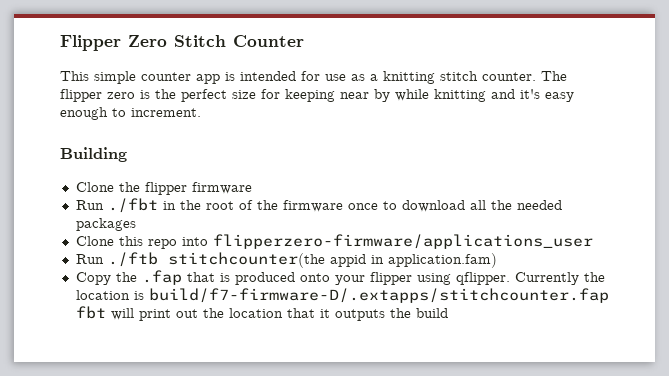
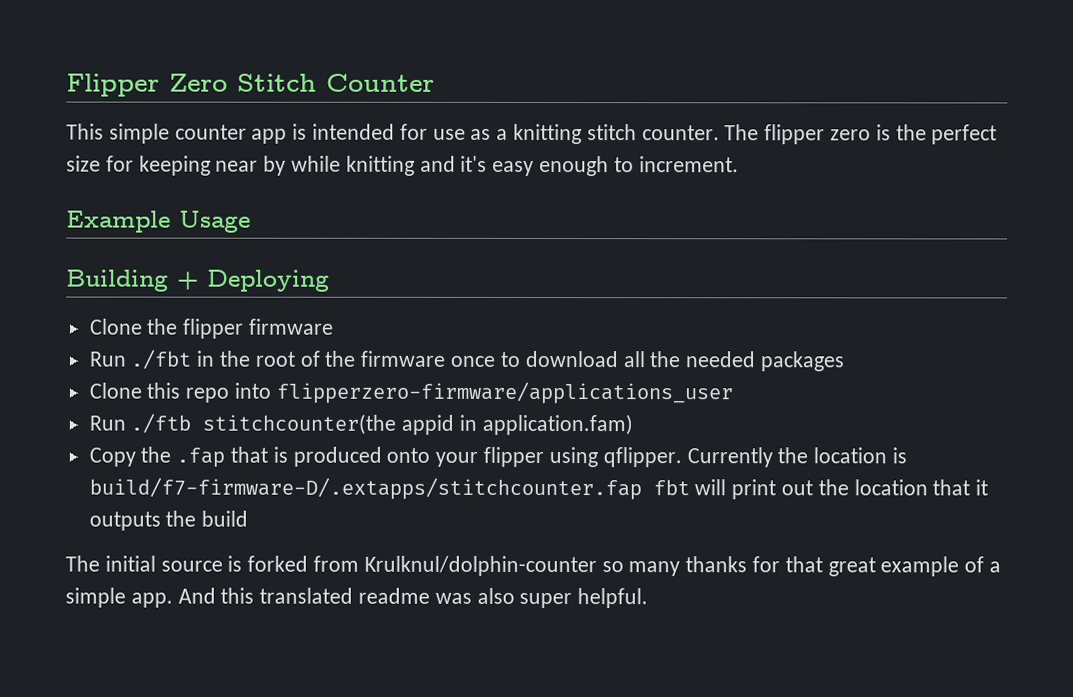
(201, 112) none -> [66,210,251,233] // Example Usage
(127, 154) none -> [177,269,330,292] + Deploying
(448, 313) none -> [65,555,1002,577] [65,587,649,609] // The initial source is forked from Krulknul/dolphin-counter so many thanks for that great example of a simple app. And this translated readme was also super helpful.

